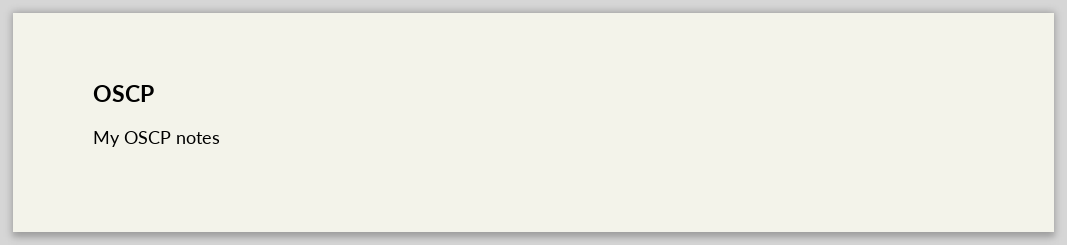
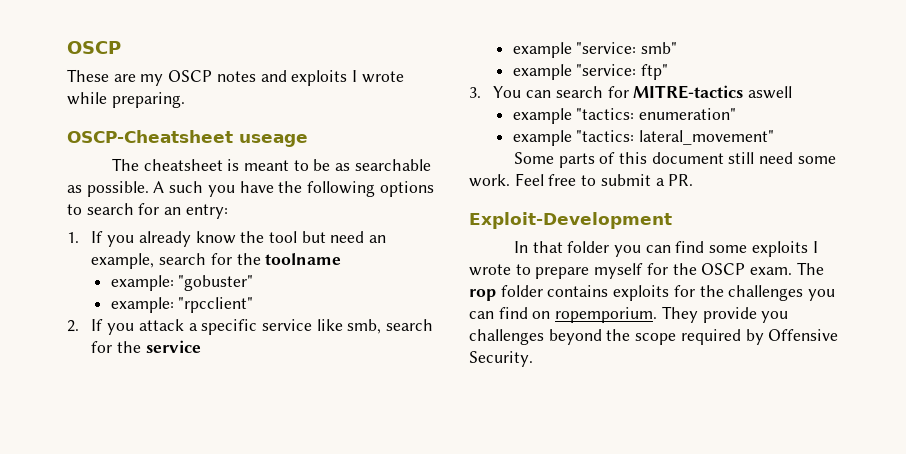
[93,131,220,147] My OSCP notes -> [67,69,404,86] [67,92,185,108] [67,130,308,147] [111,158,431,171] [67,181,434,197] [67,203,228,219] [67,231,387,247] [91,253,342,269] [110,275,254,291] [110,297,254,313] [67,319,434,335] [91,340,201,353] [512,42,678,58] [512,64,669,80] [469,85,792,99] [512,108,737,124] [512,130,775,146] [513,152,836,168] [469,173,694,187] [469,212,672,229] [513,241,818,257] [469,262,824,279] [469,285,836,301] [469,306,789,323] [469,329,839,345] [469,351,533,367] These are my OSCP notes and exploits I wrote while preparing. // OSCP-Cheatsheet useage // The cheatsheet is meant to be as searchable as possible. A such you have the following options to search for an entry: // 1. If you already know the tool but need an example, search for the toolname // example: "gobuster" // example: "rpcclient" // 2. If you attack a specific service like smb, search for the service // example "service: smb" // example "service: ftp" // 3. You can search for MITRE-tactics aswell // example "tactics: enumeration" // example "tactics: lateral_movement" // Some parts of this document still need some work. Feel free to submit a PR. // Exploit-Development // In that folder you can find some exploits I wrote to prepare myself for the OSCP exam. The rop folder contains exploits for the challenges you can find on ropemporium. They provide you challenges beyond the scope required by Offensive Security.

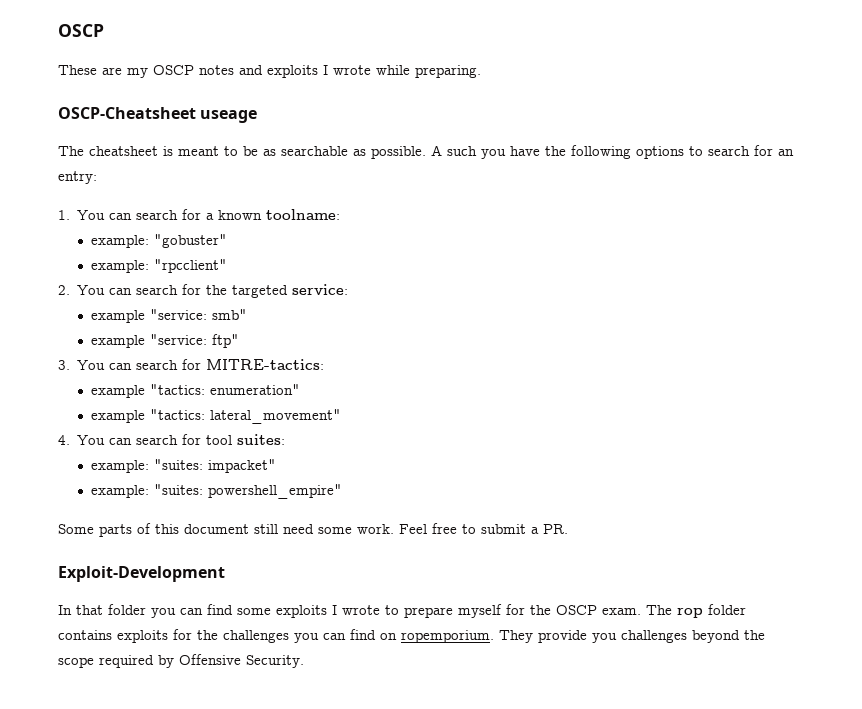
[91,231,387,247] [91,253,342,269] If you already know the tool but need an example, search for the toolname -> [77,209,341,220] You can search for a known toolname:
[91,319,434,335] [91,340,201,353] If you attack a specific service like smb, search for the service -> [77,284,349,298] You can search for the targeted service:
[633,85,792,99] MITRE-tactics aswell -> [206,359,325,370] MITRE-tactics:
(775, 137) none -> [58,434,286,445] [90,459,276,473] [90,484,342,499] // 4. You can search for tool suites: // example: "suites: impacket" // example: "suites: powershell_empire"

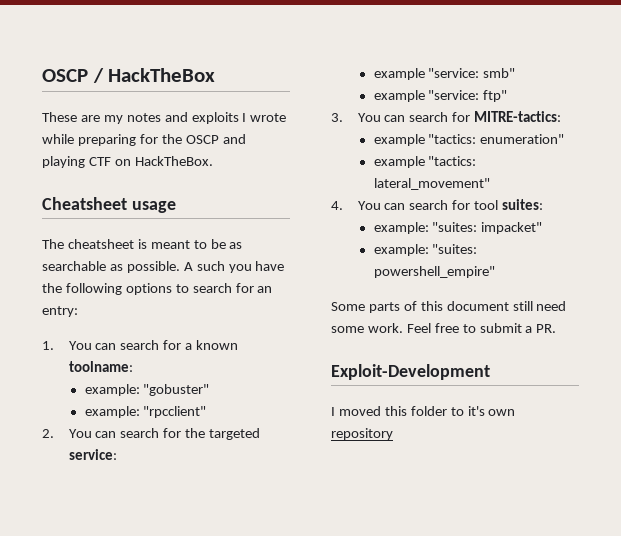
[58,24,104,37] OSCP -> [42,68,216,83] OSCP / HackTheBox
[153,65,194,75] OSCP -> (123, 119) none
[415,65,481,78] [58,107,258,123] preparing. // OSCP-Cheatsheet useage -> [77,134,246,146] [42,156,213,168] [42,197,176,213] preparing for the OSCP and playing CTF on HackTheBox. // Cheatsheet usage
[58,604,746,618] [58,629,765,643] [58,654,304,668] In that folder you can find some exploits I wrote to prepare myself for the OSCP exam. The rop folder contains exploits for the challenges you can find on ropemporium. They provide you challenges beyond the scope required by Offensive Security. -> [331,406,516,416] [331,428,393,440] I moved this folder to it's own repository

